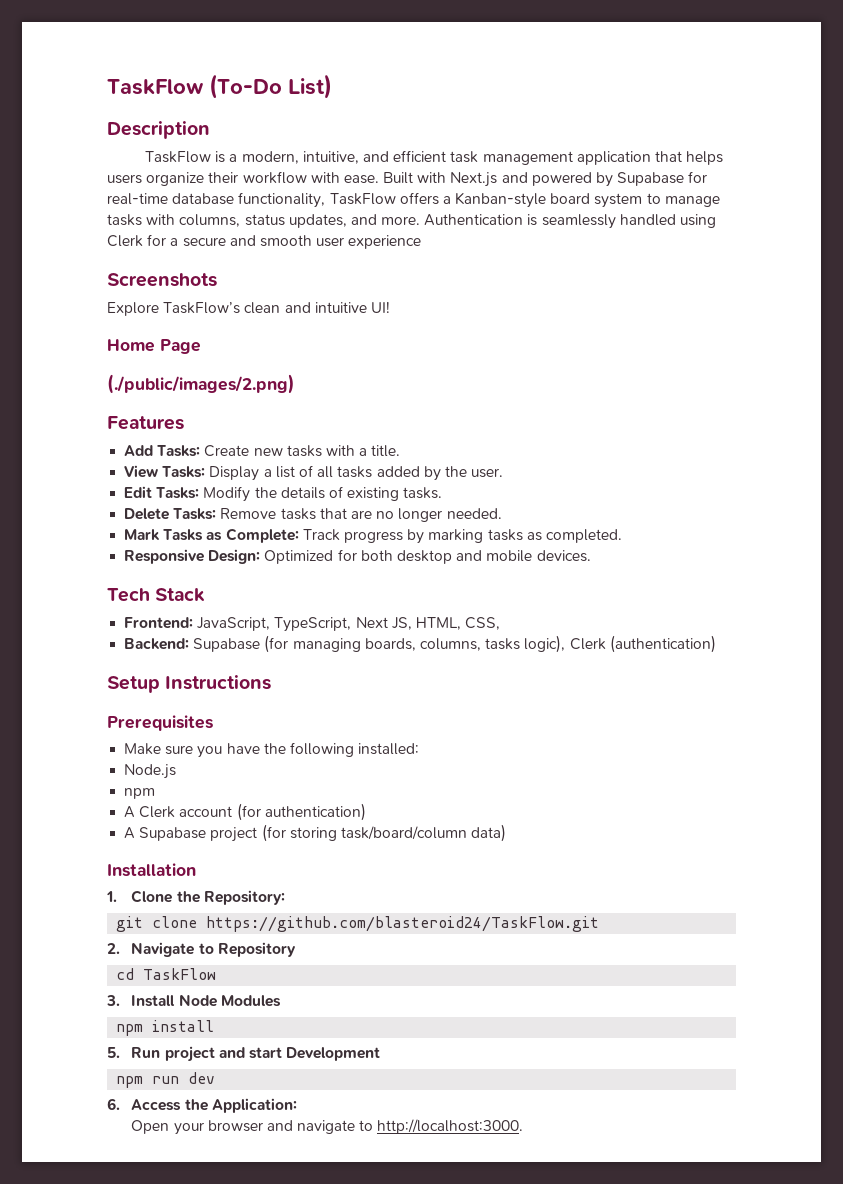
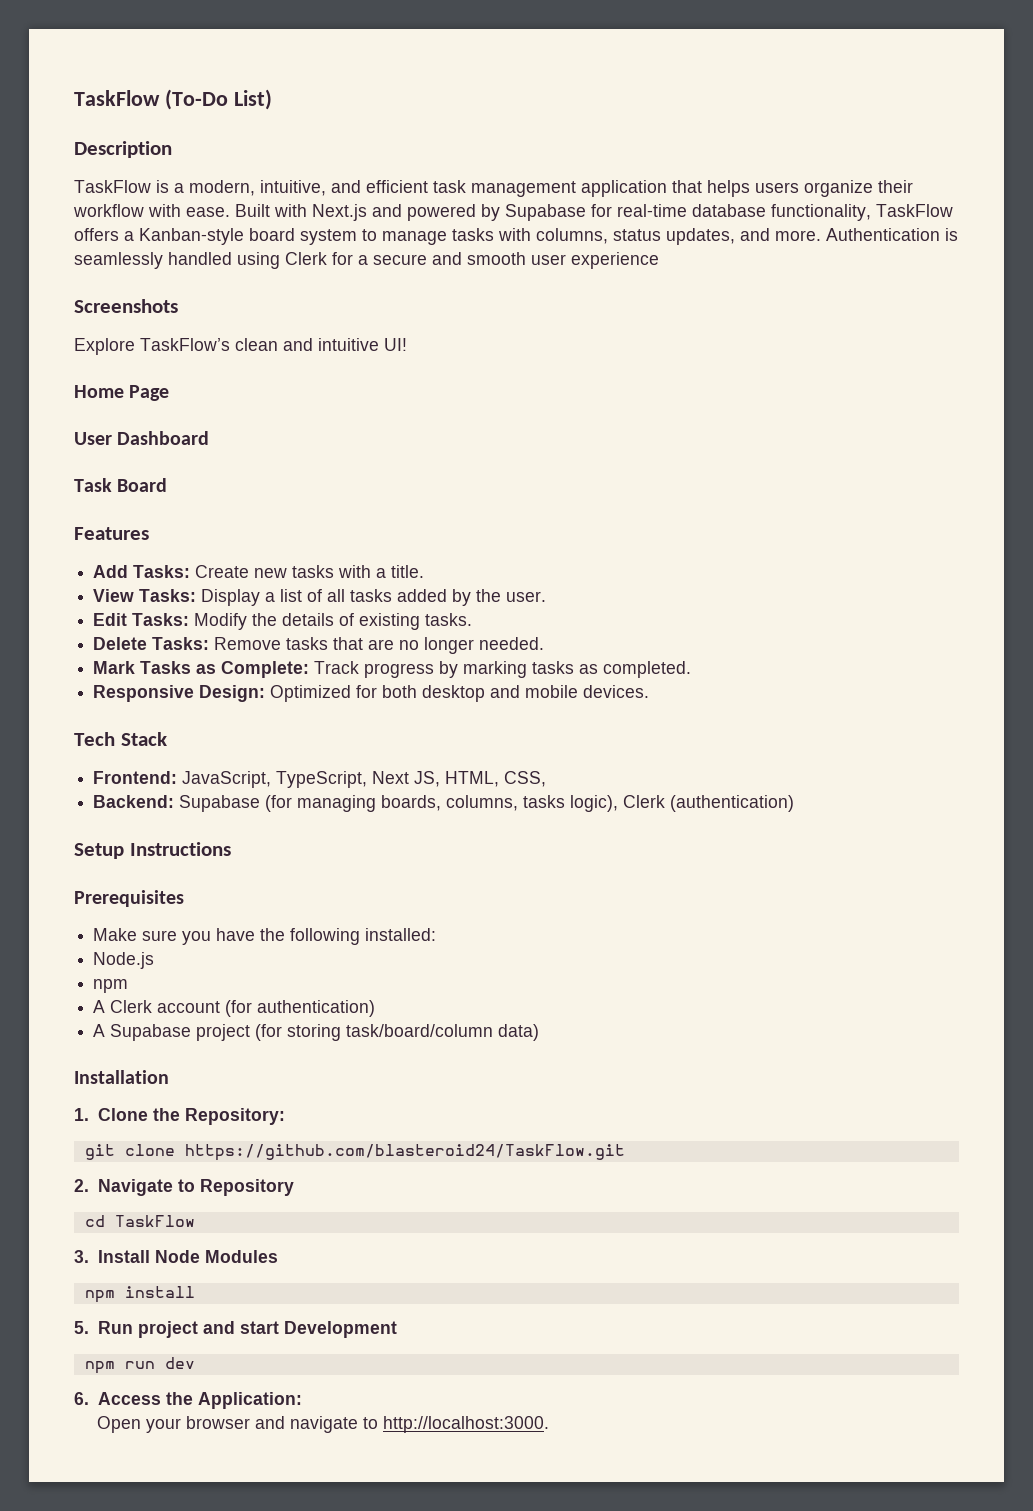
[107,374,295,394] (./public/images/2.png) -> [74,431,210,445] [74,478,168,492] User Dashboard // Task Board

